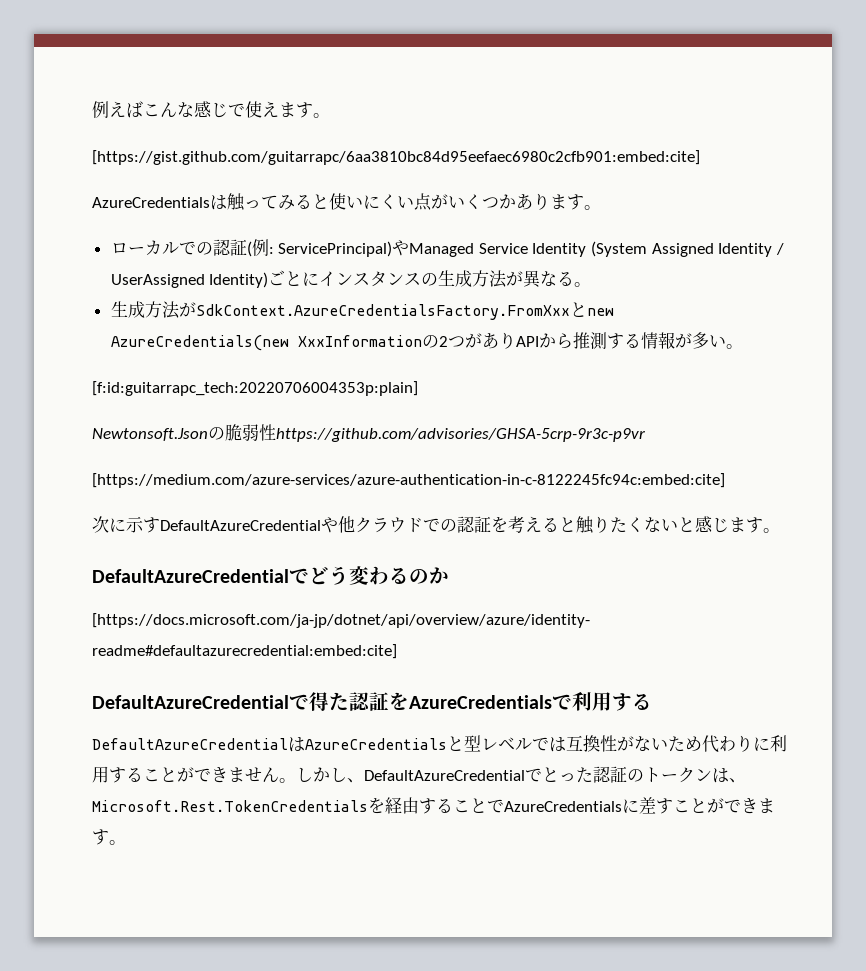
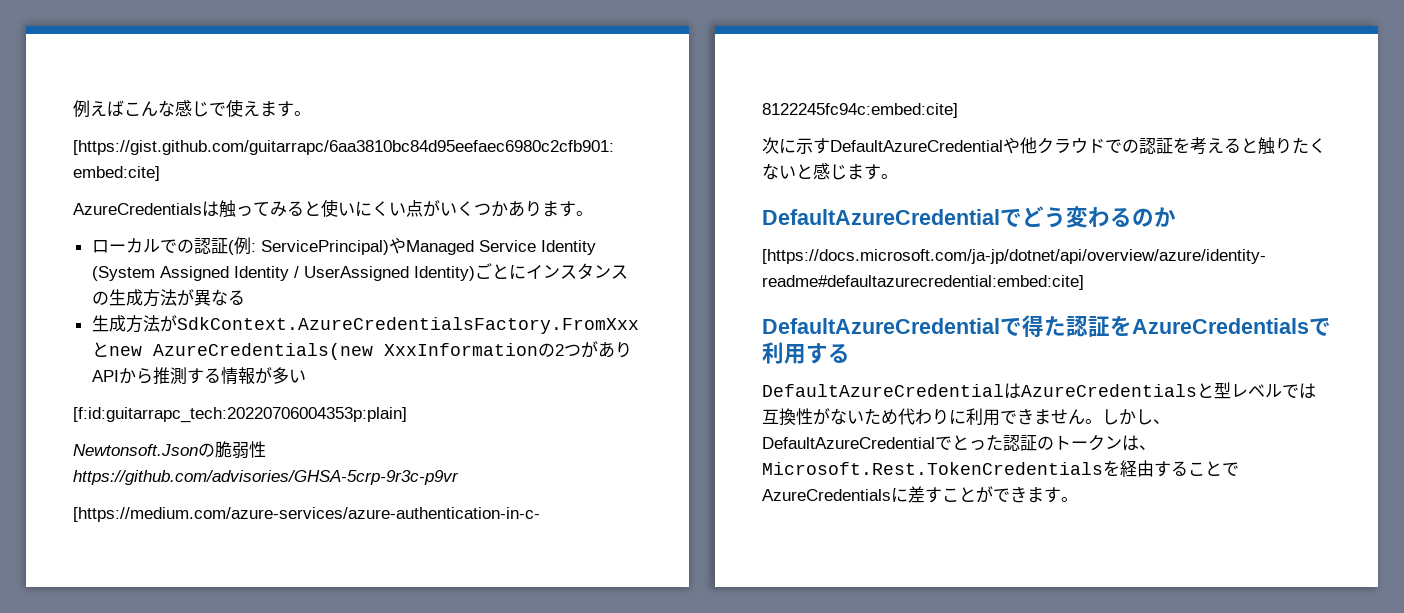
[574,282,592,287] 。 -> (245, 297) none
[725,344,743,349] 。 -> (306, 376) none
[109,767,194,783] することが -> (1000, 417) none

